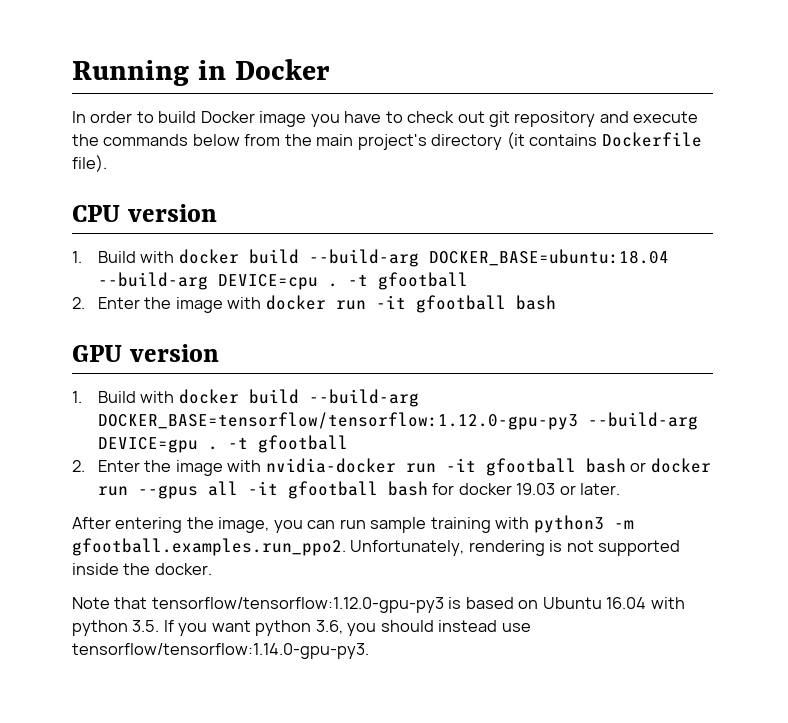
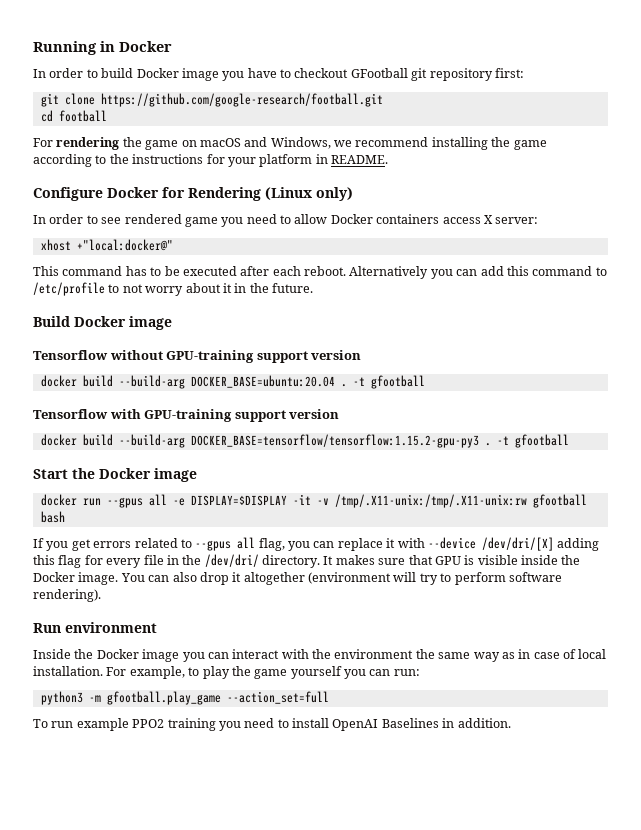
[407,111,699,127] [72,132,702,150] [72,155,107,172] [72,204,217,222] [72,249,669,267] [97,272,468,290] [72,295,556,313] [72,344,219,362] [72,389,419,407] [97,412,698,430] [97,435,348,453] [72,458,711,476] [97,481,621,499] [72,515,634,533] [72,538,681,556] [72,563,212,575] [72,597,685,613] [72,620,531,636] [72,643,369,659] check out git repository and execute the commands below from the main project's directory (it contains Dockerfile file). // CPU version // 1. Build with docker build --build-arg DOCKER_BASE=ubuntu:18.04 --build-arg DEVICE=cpu . -t gfootball // 2. Enter the image with docker run -it gfootball bash // GPU version // 1. Build with docker build --build-arg DOCKER_BASE=tensorflow/tensorflow:1.12.0-gpu-py3 --build-arg DEVICE=gpu . -t gfootball // 2. Enter the image with nvidia-docker run -it gfootball bash or docker run --gpus all -it gfootball bash for docker 19.03 or later. // After entering the image, you can run sample training with python3 -m gfootball.examples.run_ppo2. Unfortunately, rendering is not supported inside the docker. // Note that tensorflow/tensorflow:1.12.0-gpu-py3 is based on Ubuntu 16.04 with python 3.5. If you want python 3.6, you should instead use tensorflow/tensorflow:1.14.0-gpu-py3. -> [294,68,524,81] [40,93,383,107] [40,110,107,122] [33,137,547,150] [33,154,388,167] [33,187,353,201] [33,214,539,227] [40,239,173,251] [33,266,607,279] [33,282,313,296] [33,316,172,330] [33,350,362,363] [40,375,425,389] [33,409,340,422] [40,434,569,448] [33,468,197,482] [40,494,587,508] [40,511,65,523] [33,537,600,551] [33,554,581,568] [33,572,562,585] [33,589,101,602] [33,622,157,633] [33,649,607,662] [33,666,420,679] [40,691,329,705] [33,718,511,731] checkout GFootball git repository first: // git clone https://github.com/google-research/football.git // cd football // For rendering the game on macOS and Windows, we recommend installing the game according to the instructions for your platform in README. // Configure Docker for Rendering (Linux only) // In order to see rendered game you need to allow Docker containers access X server: // xhost +"local:docker@" // This command has to be executed after each reboot. Alternatively you can add this command to /etc/profile to not worry about it in the future. // Build Docker image // Tensorflow without GPU-training support version // docker build --build-arg DOCKER_BASE=ubuntu:20.04 . -t gfootball // Tensorflow with GPU-training support version // docker build --build-arg DOCKER_BASE=tensorflow/tensorflow:1.15.2-gpu-py3 . -t gfootball // Start the Docker image // docker run --gpus all -e DISPLAY=$DISPLAY -it -v /tmp/.X11-unix:/tmp/.X11-unix:rw gfootball bash // If you get errors related to --gpus all flag, you can replace it with --device /dev/dri/[X] adding this flag for every file in the /dev/dri/ directory. It makes sure that GPU is visible inside the Docker image. You can also drop it altogether (environment will try to perform software rendering). // Run environment // Inside the Docker image you can interact with the environment the same way as in case of local installation. For example, to play the game yourself you can run: // python3 -m gfootball.play_game --action_set=full // To run example PPO2 training you need to install OpenAI Baselines in addition.

